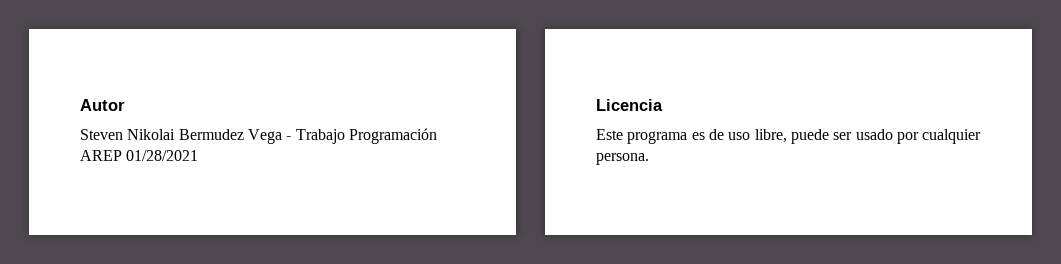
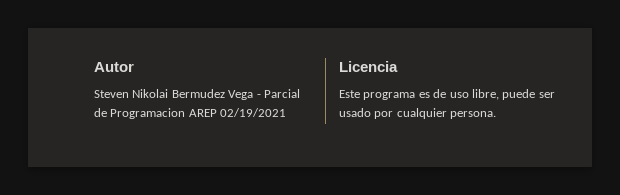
[295,128,437,144] [80,150,199,161] Trabajo Programación AREP 01/28/2021 -> [263,89,300,98] [94,108,287,119] Parcial de Programacion AREP 02/19/2021

